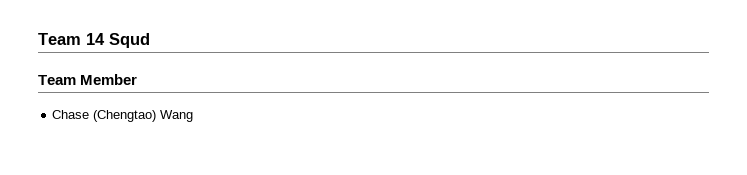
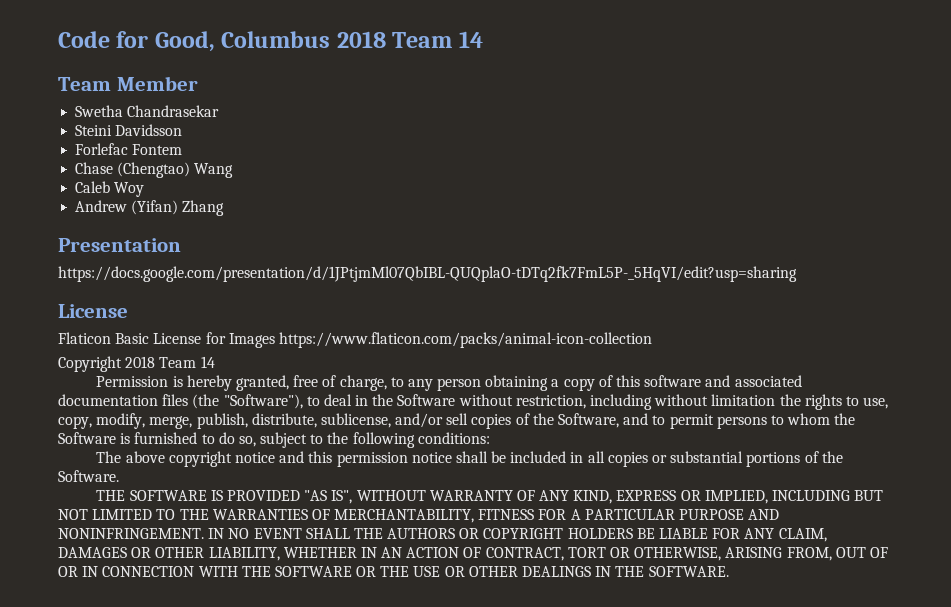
[38,33,150,48] Team 14 Squd -> [58,31,483,52] Code for Good, Columbus 2018 Team 14
[52,110,194,122] Chase (Chengtao) Wang -> [75,105,220,117] [75,124,183,136] [75,143,183,155] [75,162,234,178] [75,181,145,197] [75,200,225,216] [58,238,181,252] [58,266,797,282] [58,304,128,318] [58,332,652,348] [58,356,215,372] [96,375,802,391] [58,394,889,410] [58,413,856,429] [58,432,490,448] [96,451,843,467] [58,470,119,482] [96,490,884,504] [58,509,780,523] [58,528,827,542] [58,547,888,561] [58,566,729,577] Swetha Chandrasekar // Steini Davidsson // Forlefac Fontem // Chase (Chengtao) Wang // Caleb Woy // Andrew (Yifan) Zhang // Presentation // https://docs.google.com/presentation/d/1JPtjmMl07QbIBL-QUQplaO-tDTq2fk7FmL5P-_5HqVI/edit?usp=sharing // License // Flaticon Basic License for Images https://www.flaticon.com/packs/animal-icon-collection // Copyright 2018 Team 14 // Permission is hereby granted, free of charge, to any person obtaining a copy of this software and associated documentation files (the "Software"), to deal in the Software without restriction, including without limitation the rights to use, copy, modify, merge, publish, distribute, sublicense, and/or sell copies of the Software, and to permit persons to whom the Software is furnished to do so, subject to the following conditions: // The above copyright notice and this permission notice shall be included in all copies or substantial portions of the Software. // THE SOFTWARE IS PROVIDED "AS IS", WITHOUT WARRANTY OF ANY KIND, EXPRESS OR IMPLIED, INCLUDING BUT NOT LIMITED TO THE WARRANTIES OF MERCHANTABILITY, FITNESS FOR A PARTICULAR PURPOSE AND NONINFRINGEMENT. IN NO EVENT SHALL THE AUTHORS OR COPYRIGHT HOLDERS BE LIABLE FOR ANY CLAIM, DAMAGES OR OTHER LIABILITY, WHETHER IN AN ACTION OF CONTRACT, TORT OR OTHERWISE, ARISING FROM, OUT OF OR IN CONNECTION WITH THE SOFTWARE OR THE USE OR OTHER DEALINGS IN THE SOFTWARE.

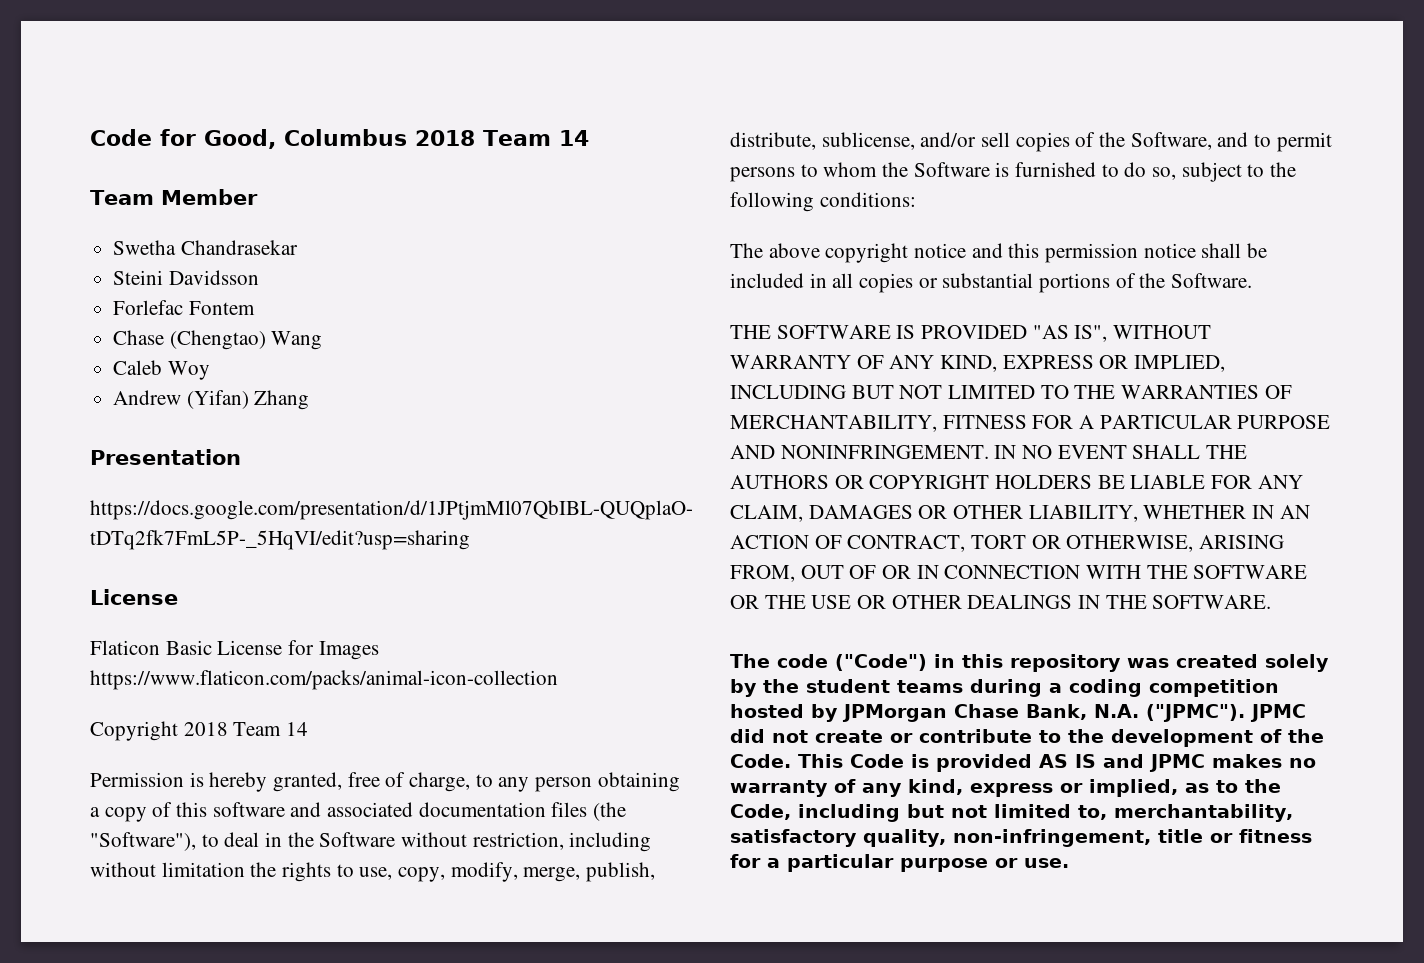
(729, 571) none -> [730,654,1329,672] [730,679,1279,697] [730,704,1306,722] [730,729,1324,747] [730,754,1316,772] [730,779,1281,797] [730,804,1293,822] [730,829,1312,847] [730,854,1069,872] // The code ("Code") in this repository was created solely by the student teams during a coding competition hosted by JPMorgan Chase Bank, N.A. ("JPMC"). JPMC did not create or contribute to the development of the Code. This Code is provided AS IS and JPMC makes no warranty of any kind, express or implied, as to the Code, including but not limited to, merchantability, satisfactory quality, non-infringement, title or fitness for a particular purpose or use.

